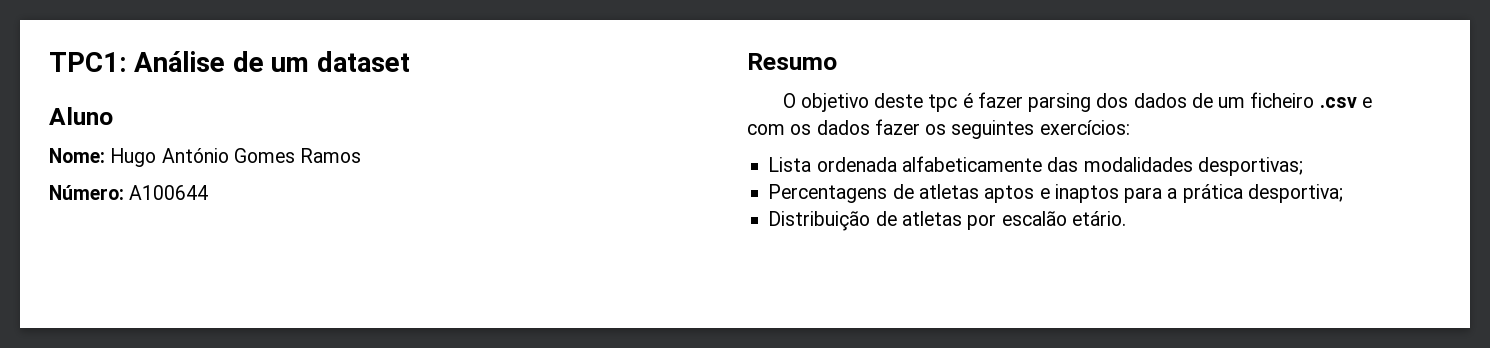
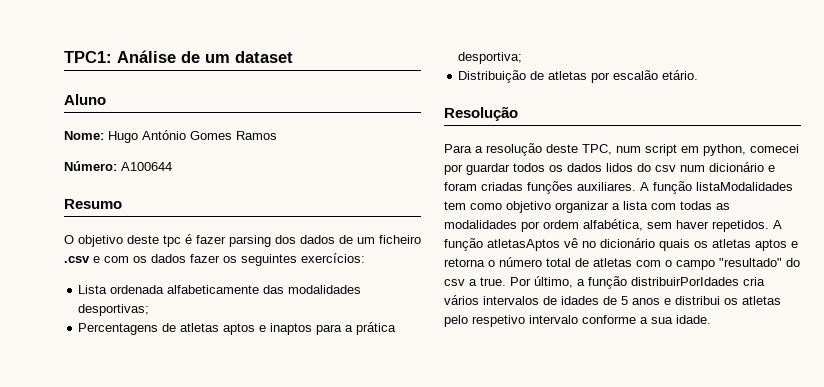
(1126, 218) none -> [444,106,518,121] [444,143,799,156] [444,162,775,175] [444,181,793,194] [444,201,730,213] [444,219,782,232] [444,238,798,251] [444,257,800,270] [444,276,765,289] [444,295,781,305] [444,315,711,327] // Resolução // Para a resolução deste TPC, num script em python, comecei por guardar todos os dados lidos do csv num dicionário e foram criadas funções auxiliares. A função listaModalidades tem como objetivo organizar a lista com todas as modalidades por ordem alfabética, sem haver repetidos. A função atletasAptos vê no dicionário quais os atletas aptos e retorna o número total de atletas com o campo "resultado" do csv a true. Por último, a função distribuirPorIdades cria vários intervalos de idades de 5 anos e distribui os atletas pelo respetivo intervalo conforme a sua idade.

